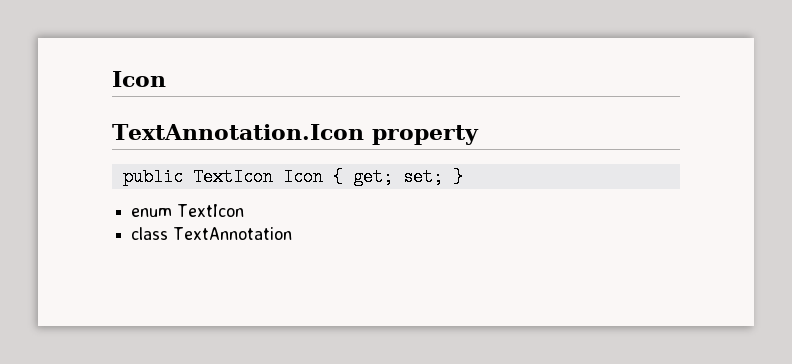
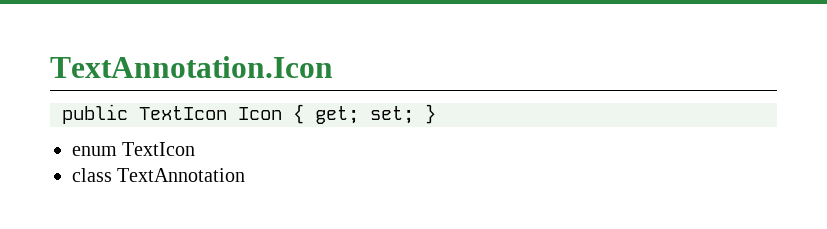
[112,71,166,87] Icon // -> (50, 67) none
[371,125,479,145] property -> (333, 67) none

